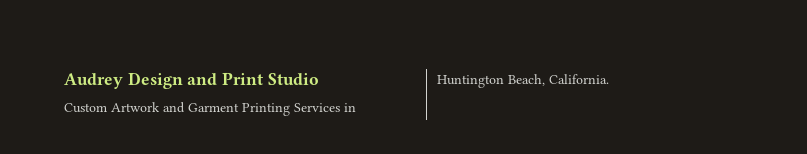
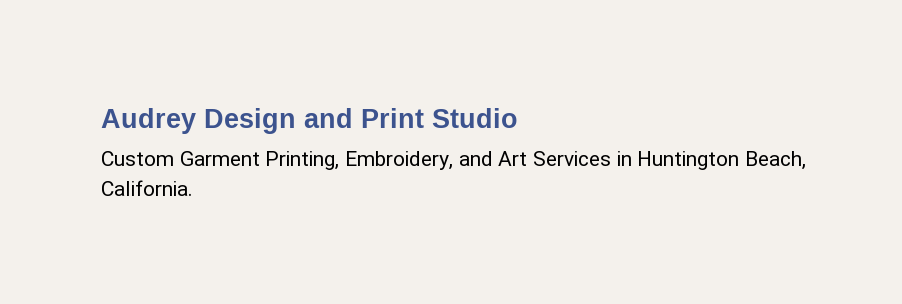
[111,102,290,116] Artwork and Garment Printing -> [179,151,528,170] Garment Printing, Embroidery, and Art

